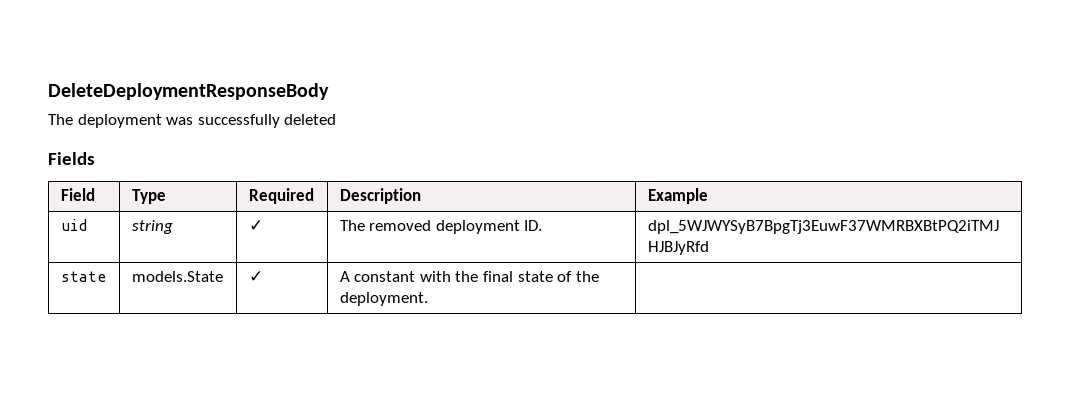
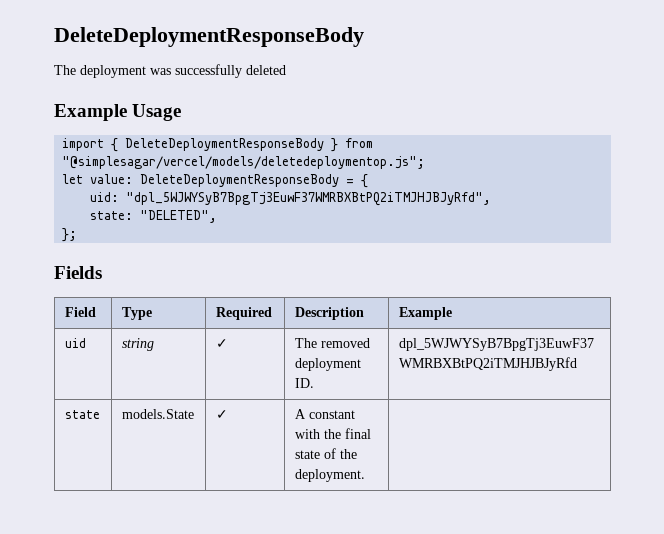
(337, 119) none -> [54,104,182,121] [62,138,374,152] [62,156,426,169] [62,174,369,188] [90,192,492,206] [90,210,218,223] [62,228,78,242] // Example Usage // import { DeleteDeploymentResponseBody } from "@simplesagar/vercel/models/deletedeploymentop.js"; // let value: DeleteDeploymentResponseBody = { // uid: "dpl_5WJWYSyB7BpgTj3EuwF37WMRBXBtPQ2iTMJHJBJyRfd", // state: "DELETED", // };

